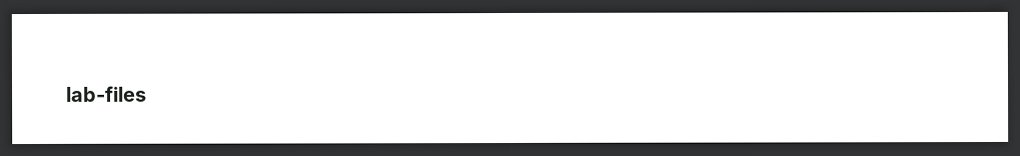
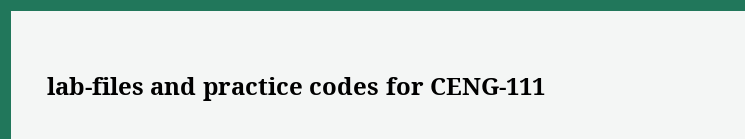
(147, 93) none -> [150,77,546,101] and practice codes for CENG-111

